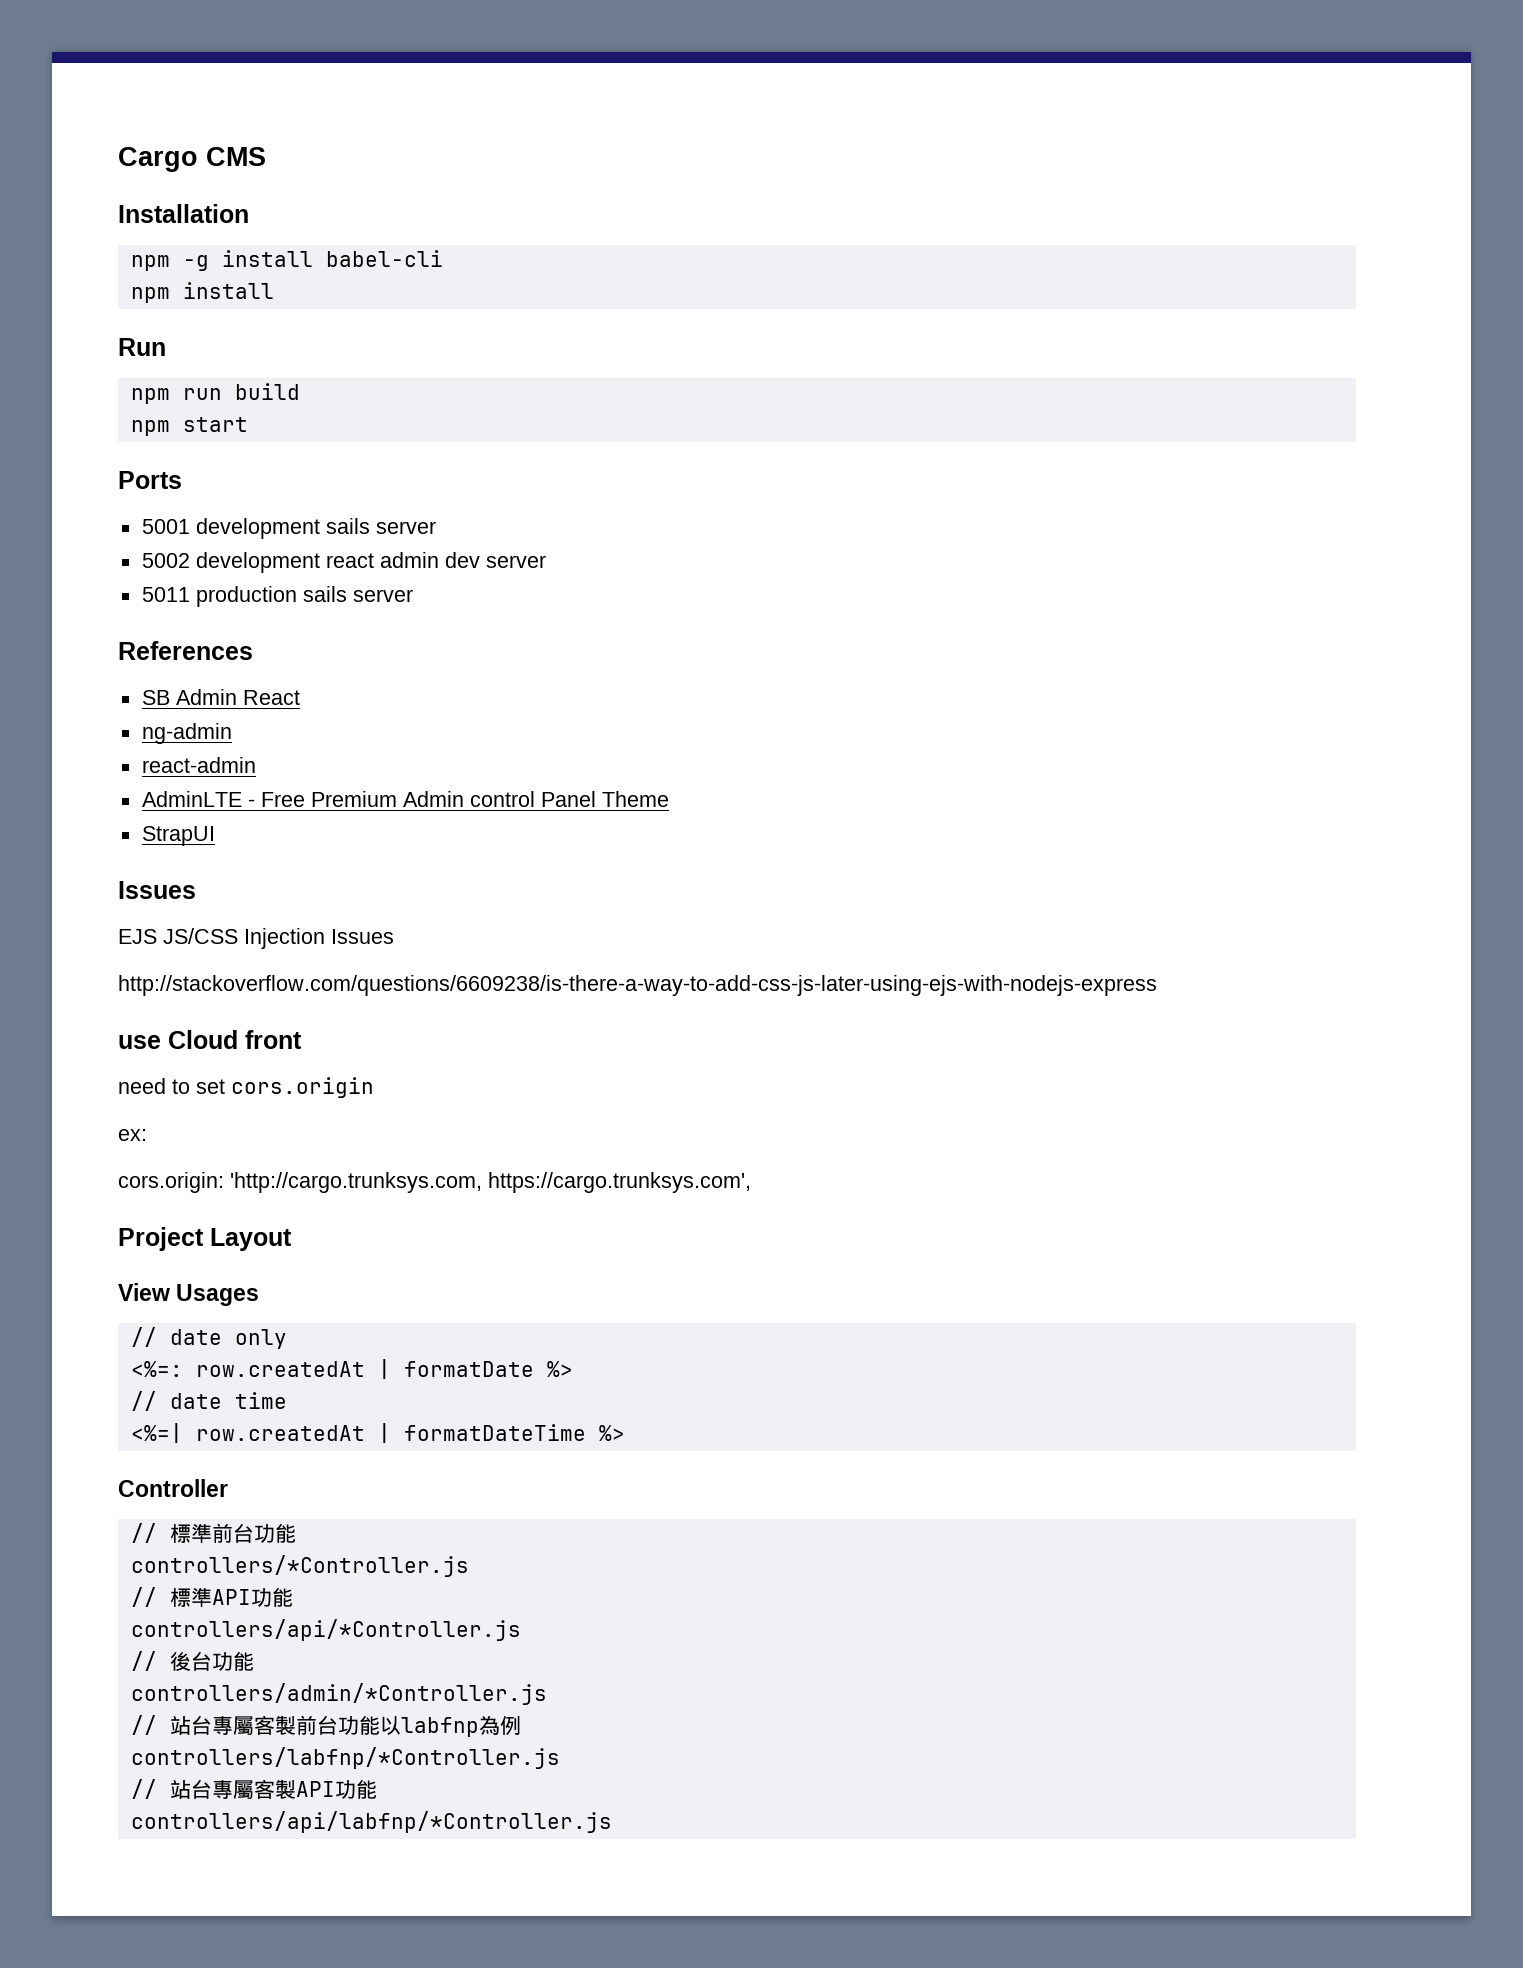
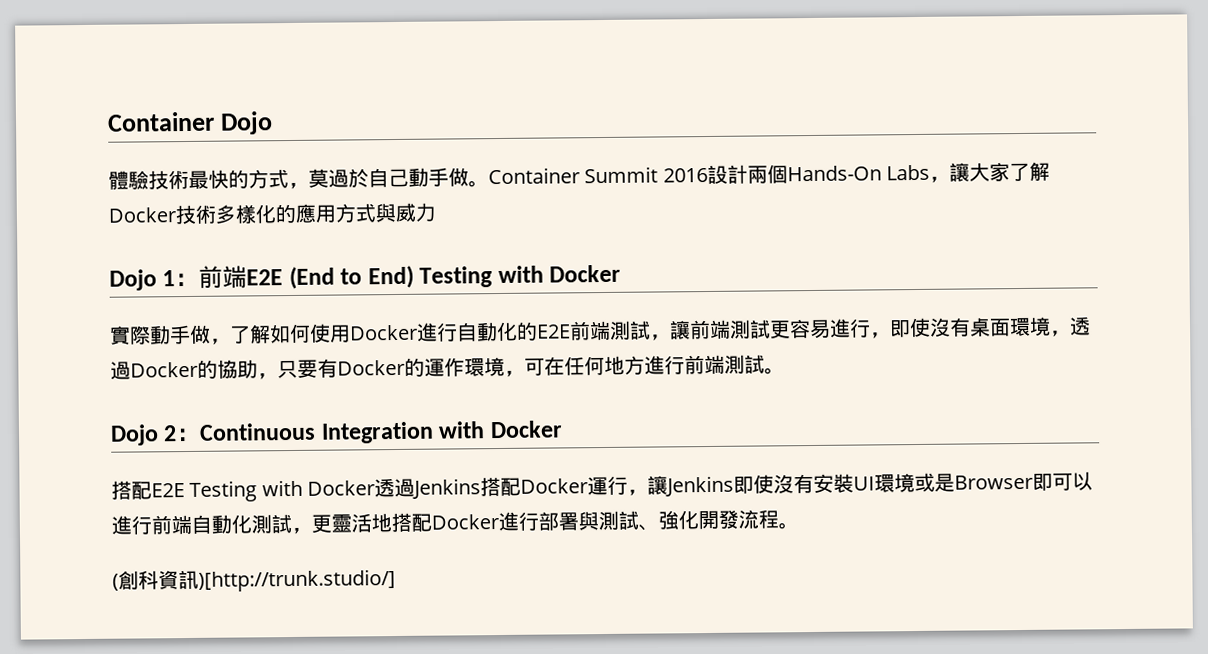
[118,147,266,172] [118,204,249,223] [130,250,443,271] [130,282,274,303] [118,338,166,356] [130,383,300,404] [130,417,248,436] [118,471,182,489] [141,518,436,539] [141,552,546,573] [141,586,413,607] [118,641,253,660] [141,689,300,705] [141,723,232,744] [141,757,256,773] [141,791,669,807] [141,826,215,846] [118,881,196,899] [118,928,394,949] [118,975,1157,996] [118,1030,302,1049] [118,1077,374,1098] [118,1129,147,1141] [118,1172,751,1193] [118,1227,292,1251] [118,1283,260,1306] [130,1327,287,1349] [130,1359,573,1379] [130,1391,287,1411] [130,1423,625,1443] [118,1479,228,1497] [130,1523,296,1543] [130,1555,469,1577] [130,1587,293,1607] [130,1619,521,1641] [130,1651,254,1671] [130,1683,547,1705] [130,1715,521,1737] [130,1747,560,1769] [130,1779,377,1799] [130,1811,612,1833] Cargo CMS // Installation // npm -g install babel-cli // npm install // Run // npm run build // npm start // Ports // 5001 development sails server // 5002 development react admin dev server // 5011 production sails server // References // SB Admin React // ng-admin // react-admin // AdminLTE - Free Premium Admin control Panel Theme // StrapUI // Issues // EJS JS/CSS Injection Issues // http://stackoverflow.com/questions/6609238/is-there-a-way-to-add-css-js-later-using-ejs-with-nodejs-express // use Cloud front // need to set cors.origin // ex: // cors.origin: 'http://cargo.trunksys.com, https://cargo.trunksys.com', // Project Layout // View Usages // // date only // <%=: row.createdAt | formatDate %> // // date time // <%=| row.createdAt | formatDateTime %> // Controller // // 標準前台功能 // controllers/*Controller.js // // 標準API功能 // controllers/api/*Controller.js // // 後台功能 // controllers/admin/*Controller.js // // 站台專屬客製前台功能以labfnp為例 // controllers/labfnp/*Controller.js // // 站台專屬客製API功能 // controllers/api/labfnp/*Controller.js -> [107,111,273,135] [108,161,1051,190] [108,202,436,225] [109,264,622,291] [109,316,1091,345] [110,354,785,380] [110,420,563,446] [111,471,1094,502] [111,509,799,535] [112,569,396,592] Container Dojo // 體驗技術最快的方式，莫過於自己動手做。Container Summit 2016設計兩個Hands-On Labs，讓大家了解Docker技術多樣化的應用方式與威力 // Dojo 1：前端E2E (End to End) Testing with Docker // 實際動手做，了解如何使用Docker進行自動化的E2E前端測試，讓前端測試更容易進行，即使沒有桌面環境，透過Docker的協助，只要有Docker的運作環境，可在任何地方進行前端測試。 // Dojo 2：Continuous Integration with Docker // 搭配E2E Testing with Docker透過Jenkins搭配Docker運行，讓Jenkins即使沒有安裝UI環境或是Browser即可以進行前端自動化測試，更靈活地搭配Docker進行部署與測試、強化開發流程。 // (創科資訊)[http://trunk.studio/]

